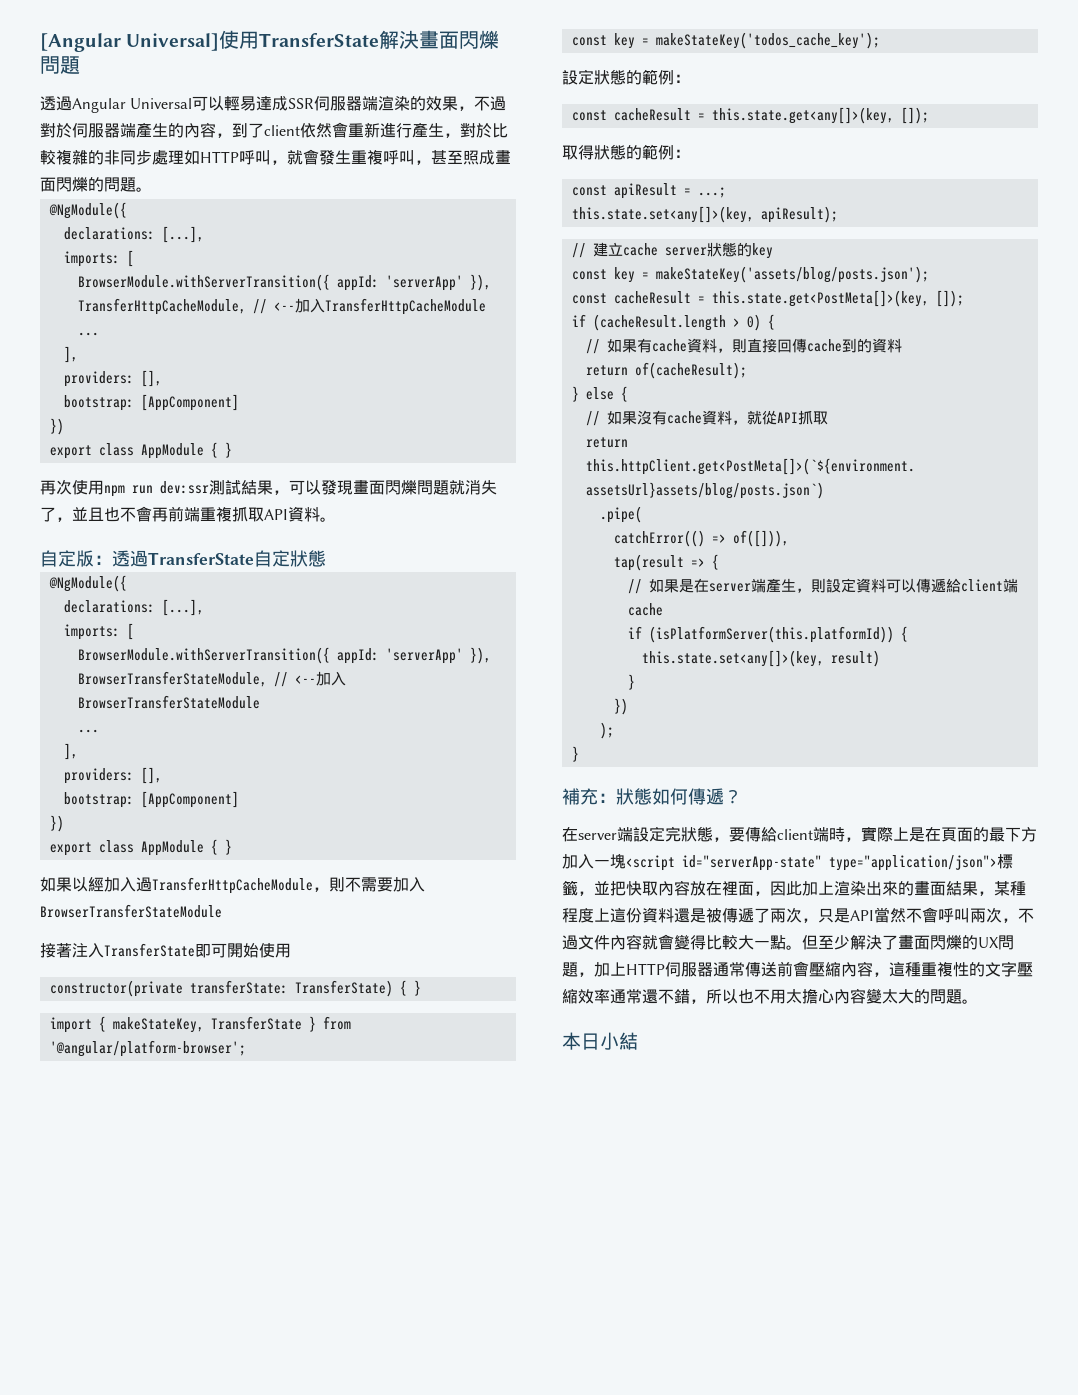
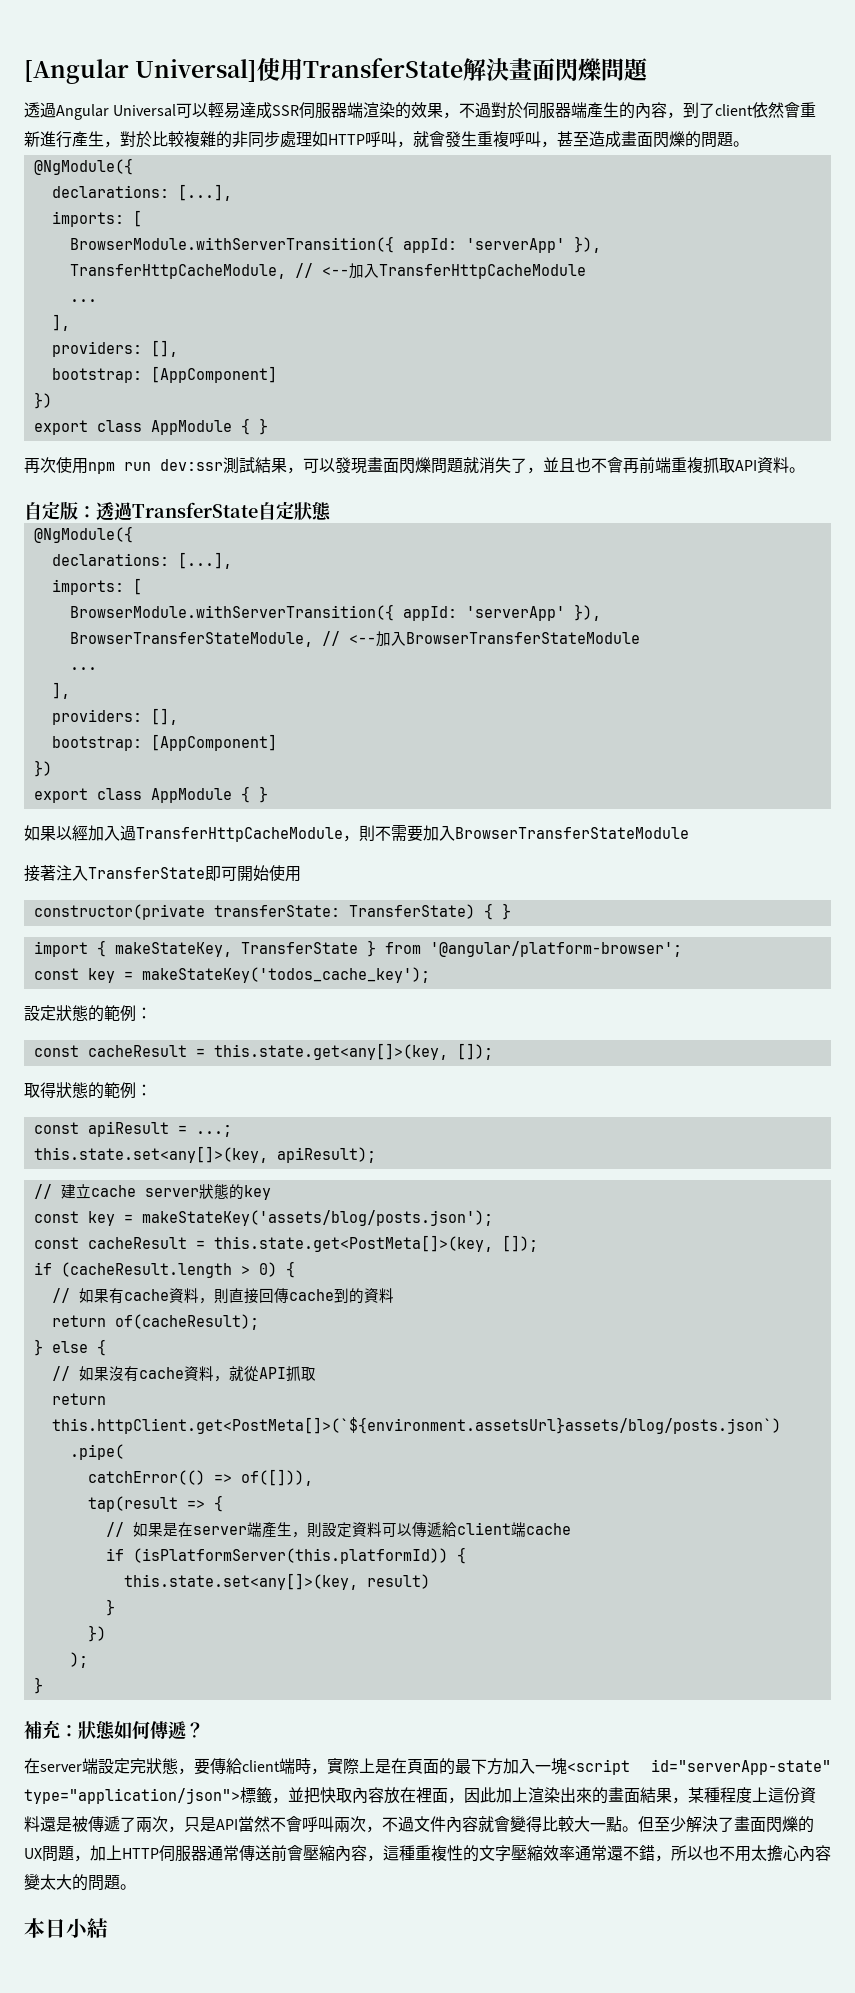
[463,150,479,165] 照 -> [589,131,605,147] 造

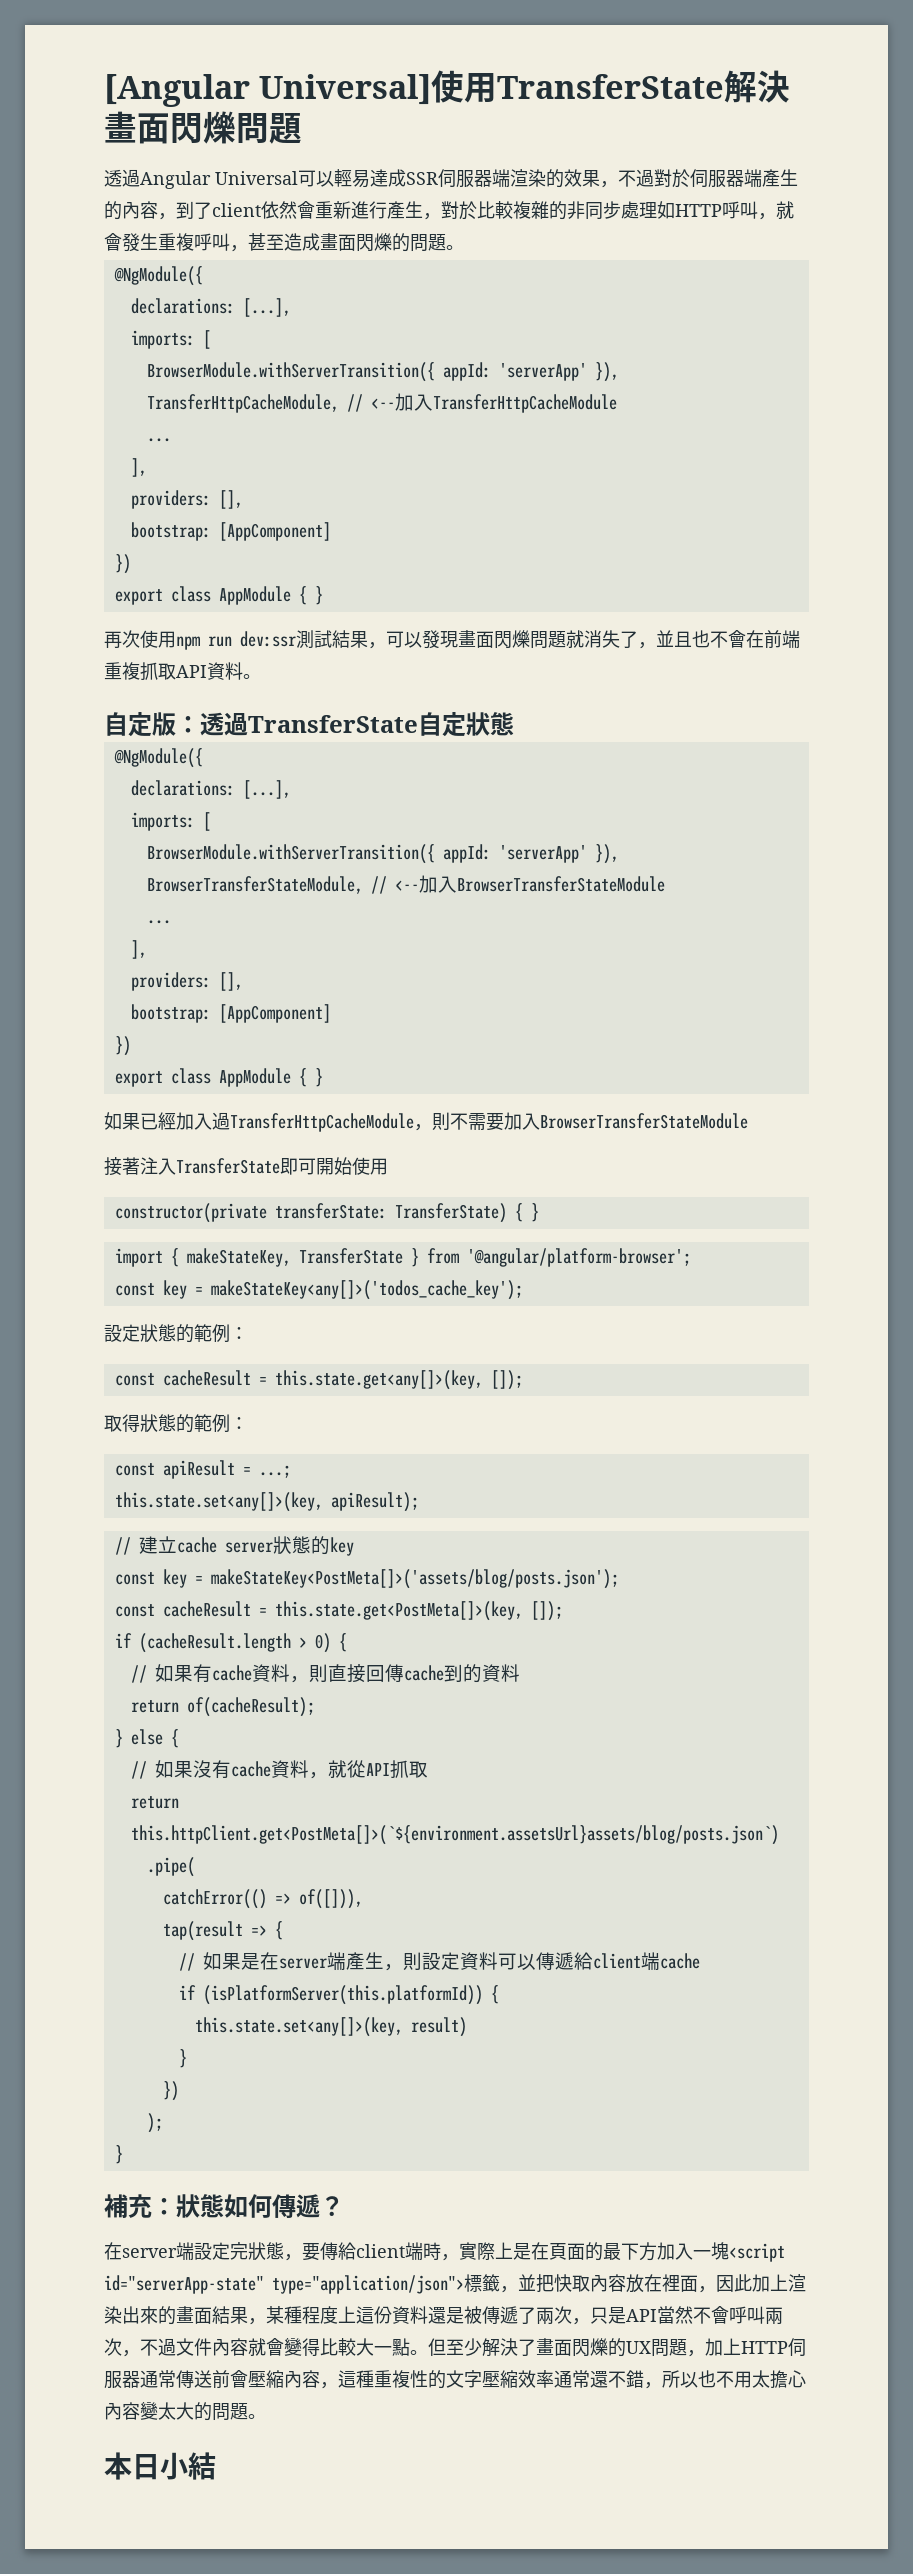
[623,458,639,474] 再 -> [746,630,764,648] 在
[56,826,72,840] 以 -> [140,1113,158,1130] 已
[141,967,430,983] makeStateKey('todos_cache_key'); -> [210,1280,523,1300] makeStateKey<any[]>('todos_cache_key');
[141,1210,493,1226] makeStateKey('assets/blog/posts.json'); -> [210,1569,619,1589] makeStateKey<PostMeta[]>('assets/blog/posts.json');

